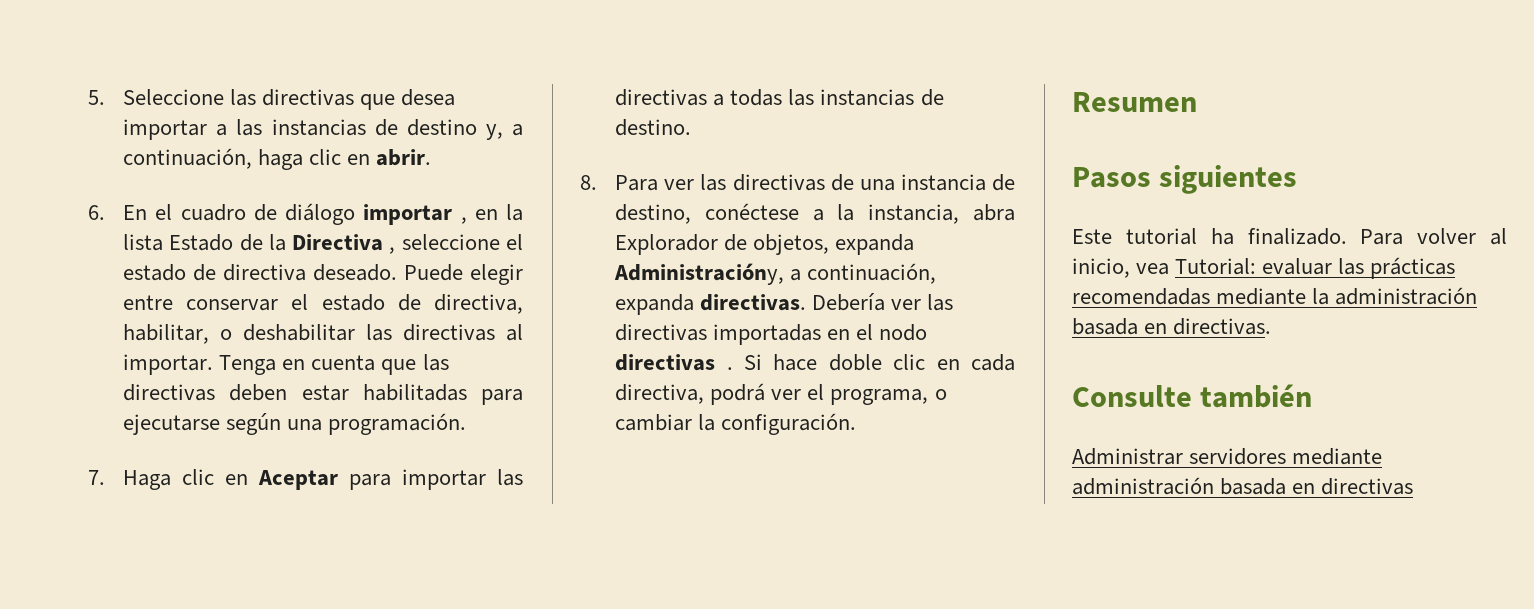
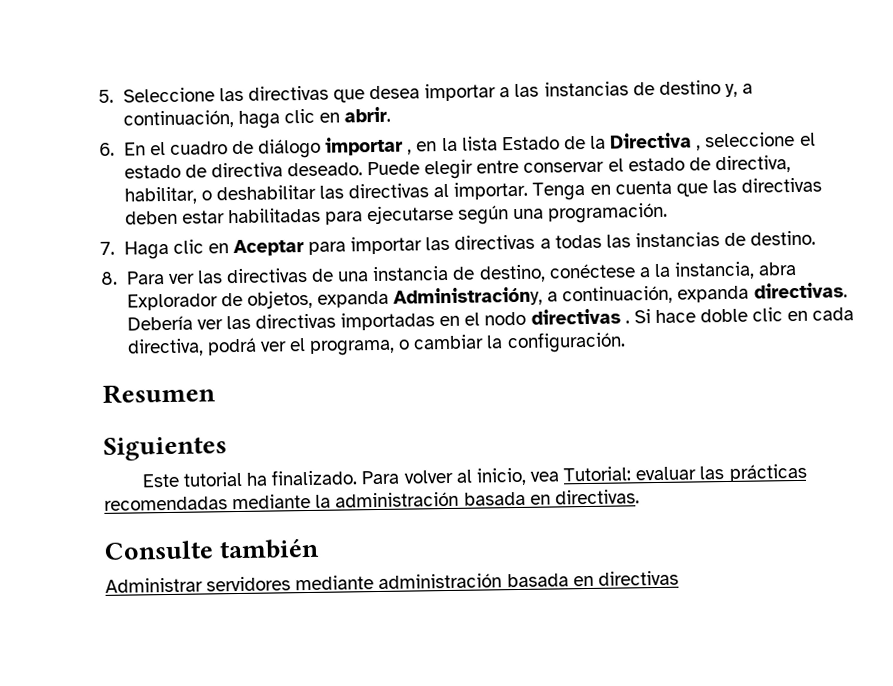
[1072,165,1298,194] Pasos siguientes -> [103,436,227,461] Siguientes

